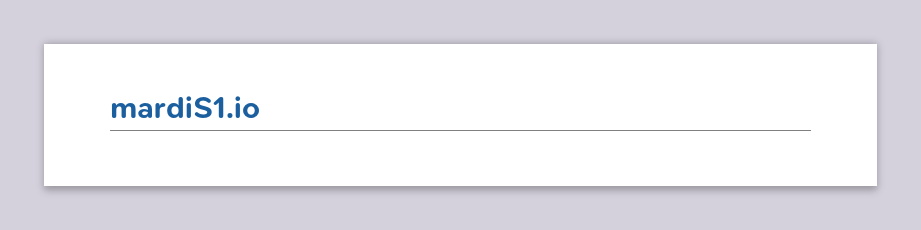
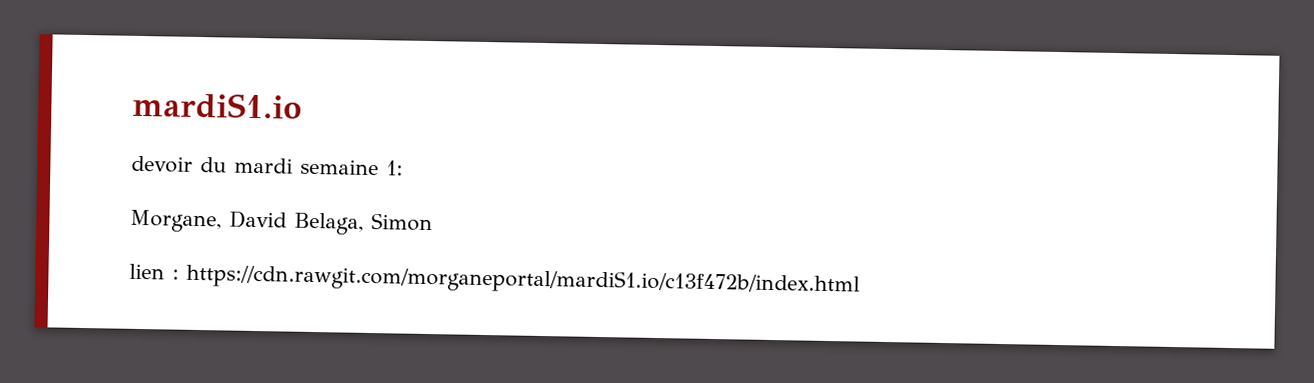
(260, 107) none -> [131,155,403,176] [130,209,433,235] [129,263,860,298] // devoir du mardi semaine 1: // Morgane, David Belaga, Simon // lien : https://cdn.rawgit.com/morganeportal/mardiS1.io/c13f472b/index.html

